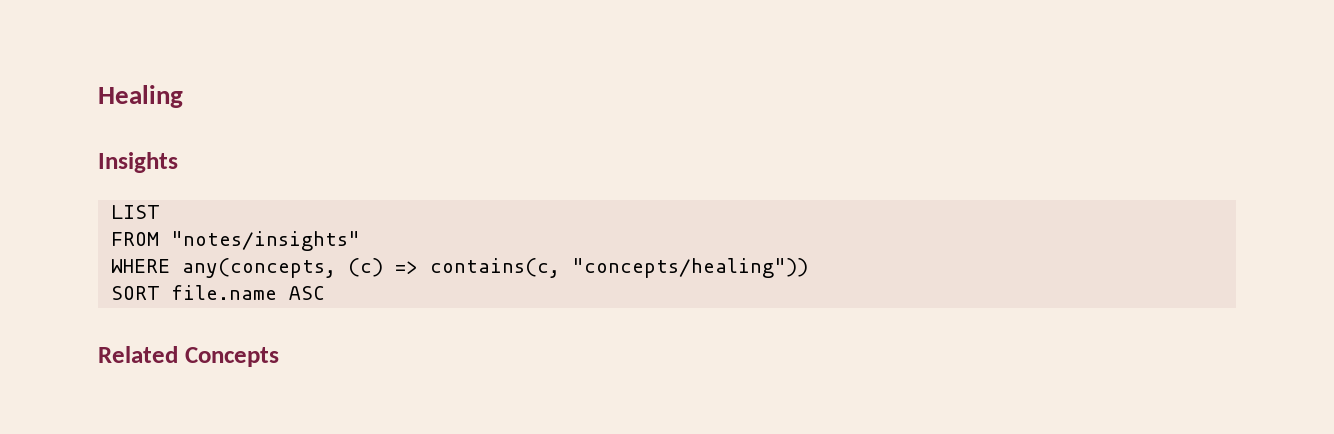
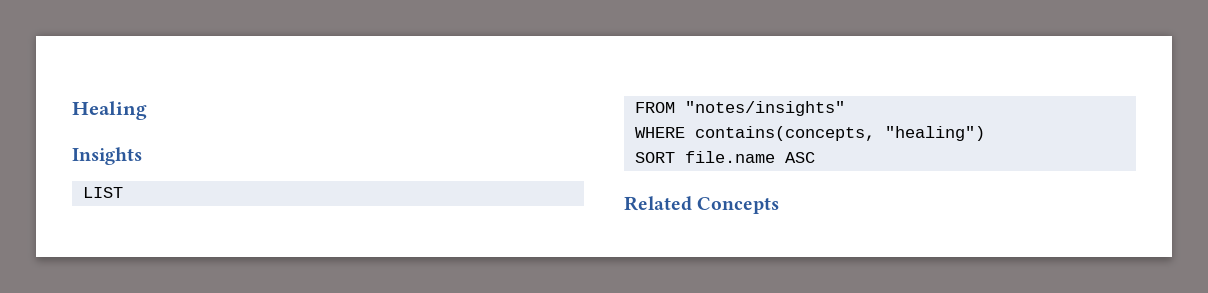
[181,258,808,278] any(concepts, (c) => contains(c, "concepts/healing")) -> [694,126,985,141] contains(concepts, "healing")

